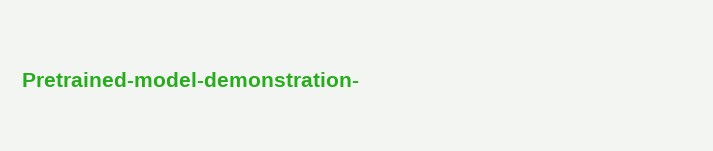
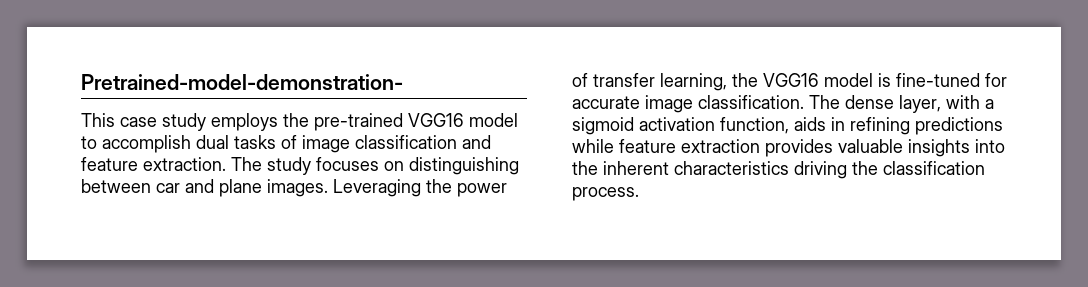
(359, 79) none -> [81,113,518,131] [81,135,491,153] [81,157,519,175] [81,179,507,197] [572,73,1007,91] [572,95,994,113] [572,117,1003,135] [572,139,1005,157] [572,161,985,179] [572,187,639,201] // This case study employs the pre-trained VGG16 model to accomplish dual tasks of image classification and feature extraction. The study focuses on distinguishing between car and plane images. Leveraging the power of transfer learning, the VGG16 model is fine-tuned for accurate image classification. The dense layer, with a sigmoid activation function, aids in refining predictions while feature extraction provides valuable insights into the inherent characteristics driving the classification process.

